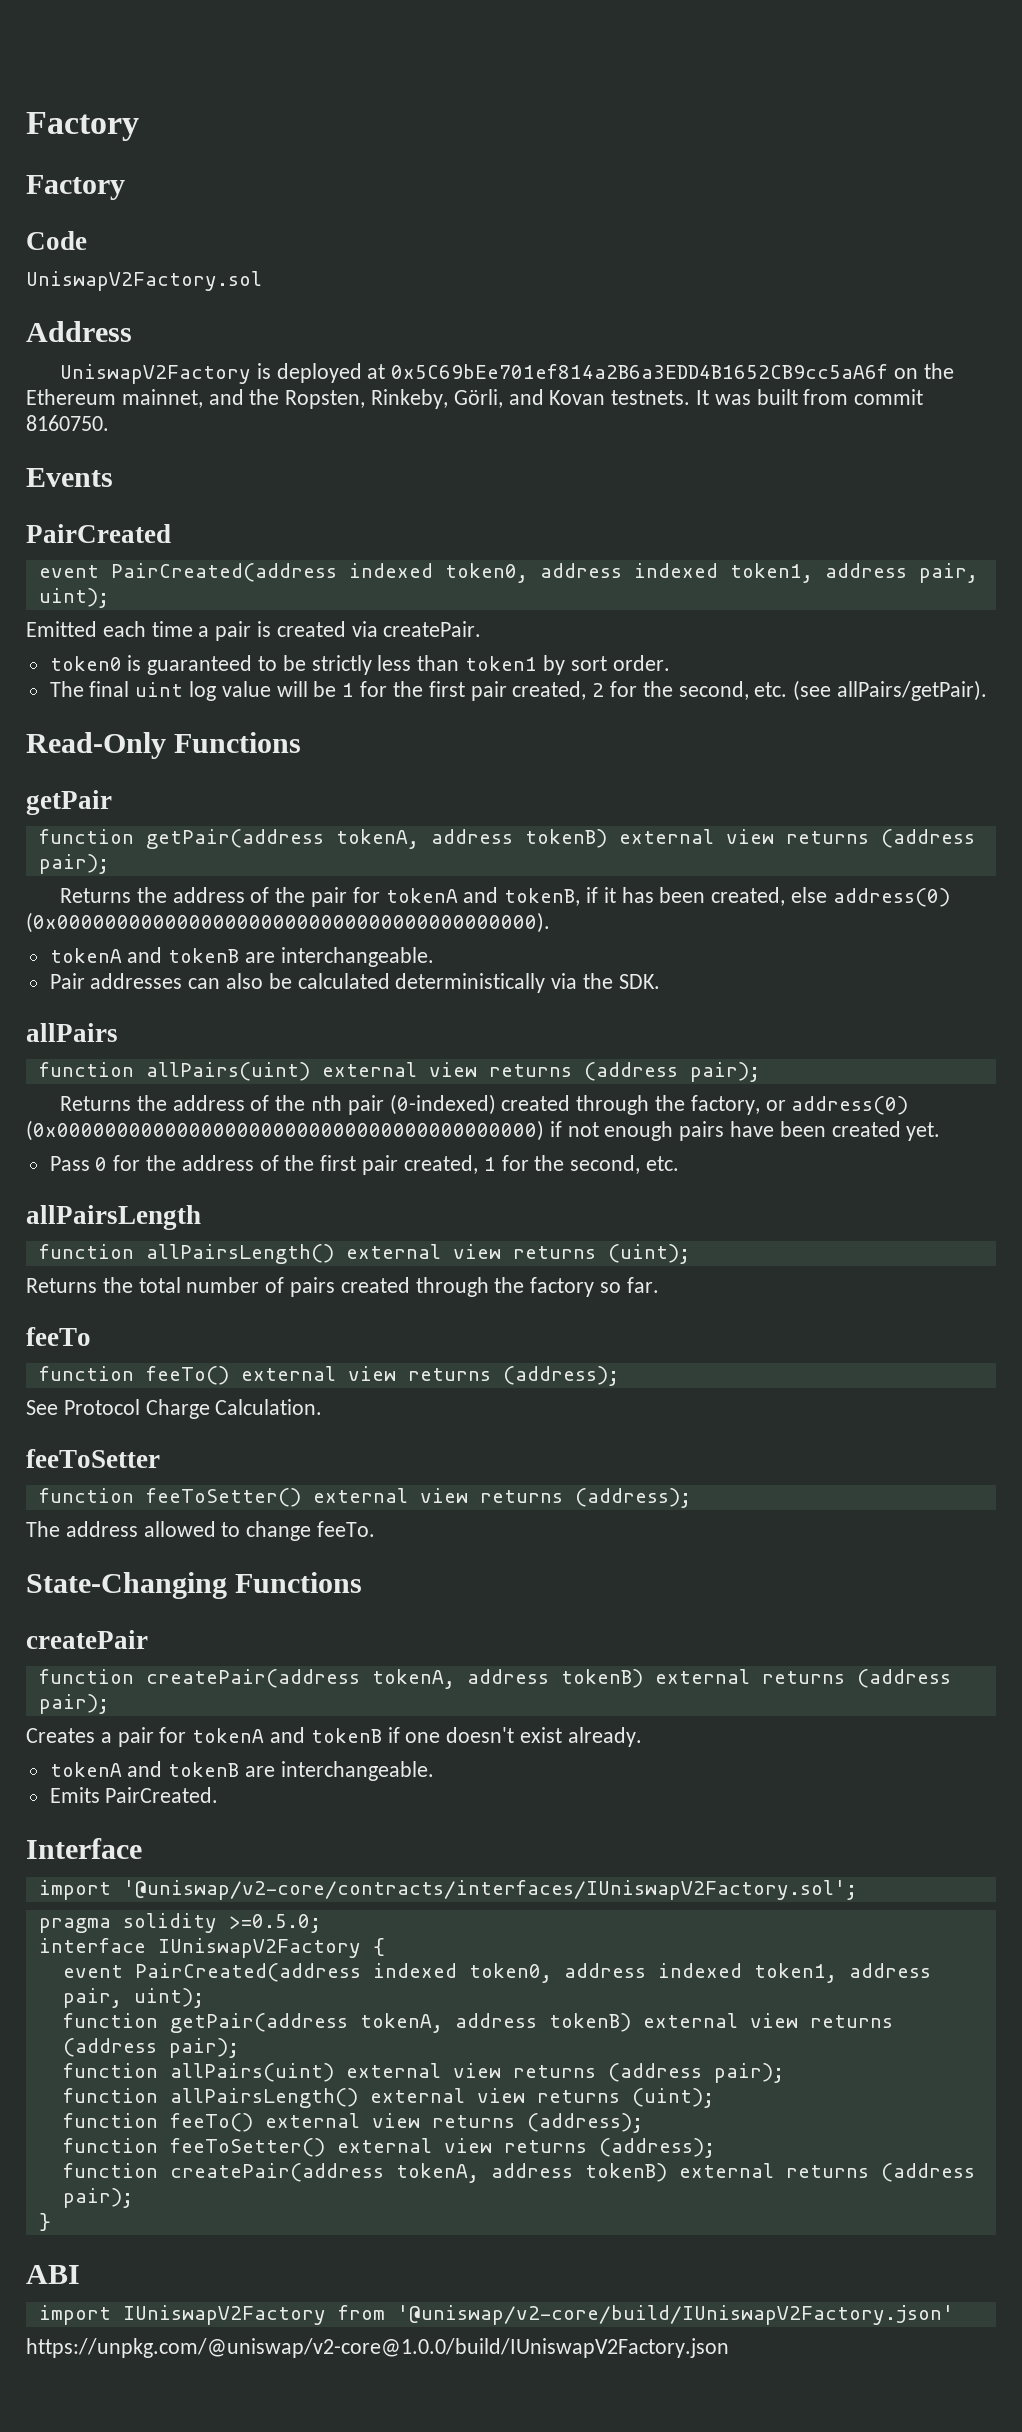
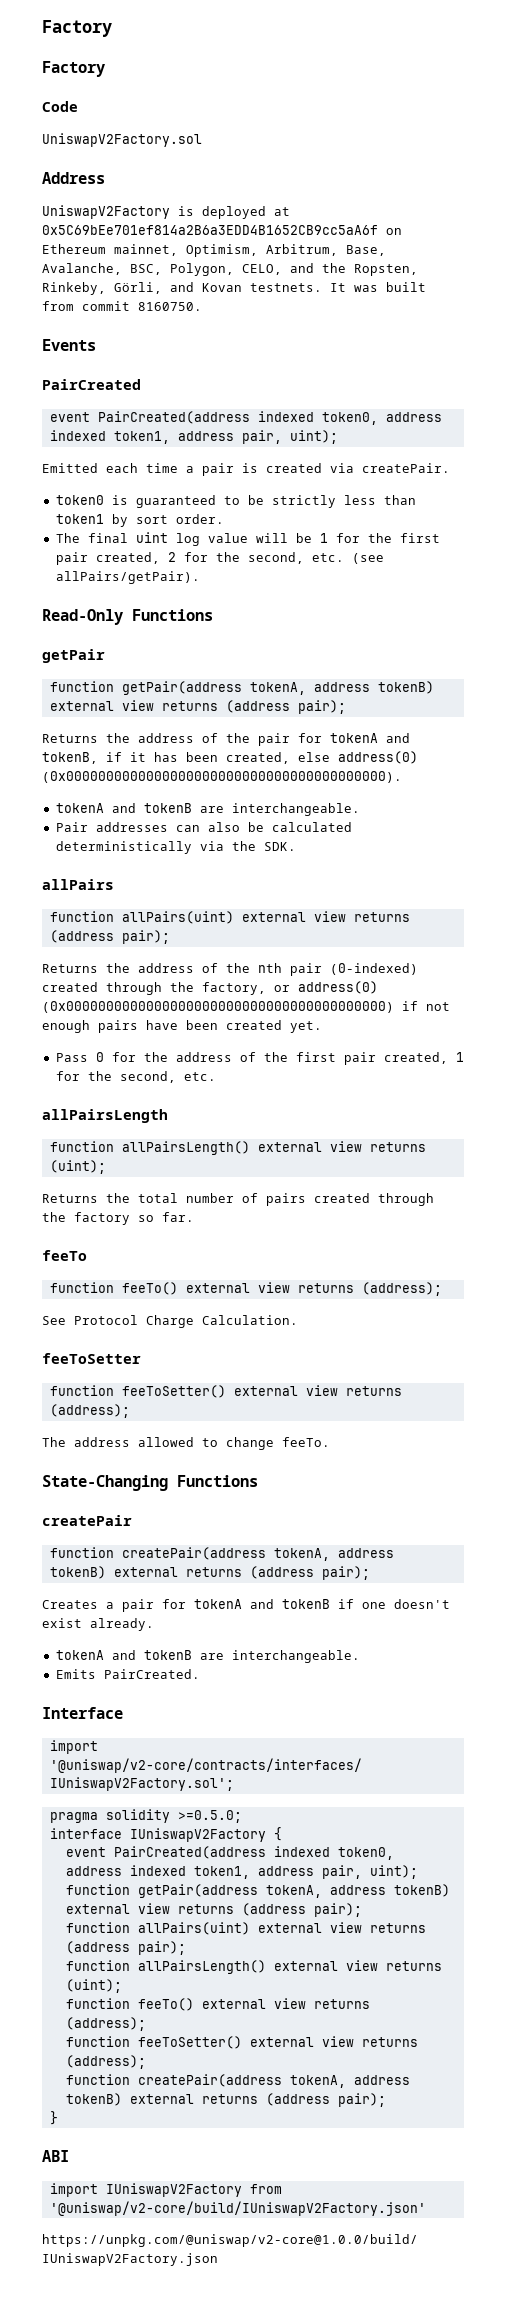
[923,363,954,379] the -> (402, 231) none
(203, 398) none -> [186,244,386,257] [42,263,282,276] Optimism, Arbitrum, Base, Avalanche, BSC, Polygon, CELO,

